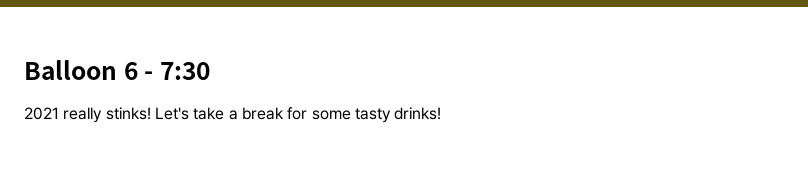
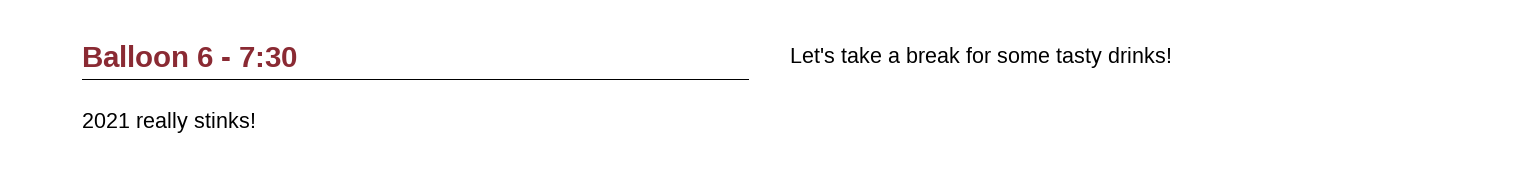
(151, 113) none -> (256, 120) //

